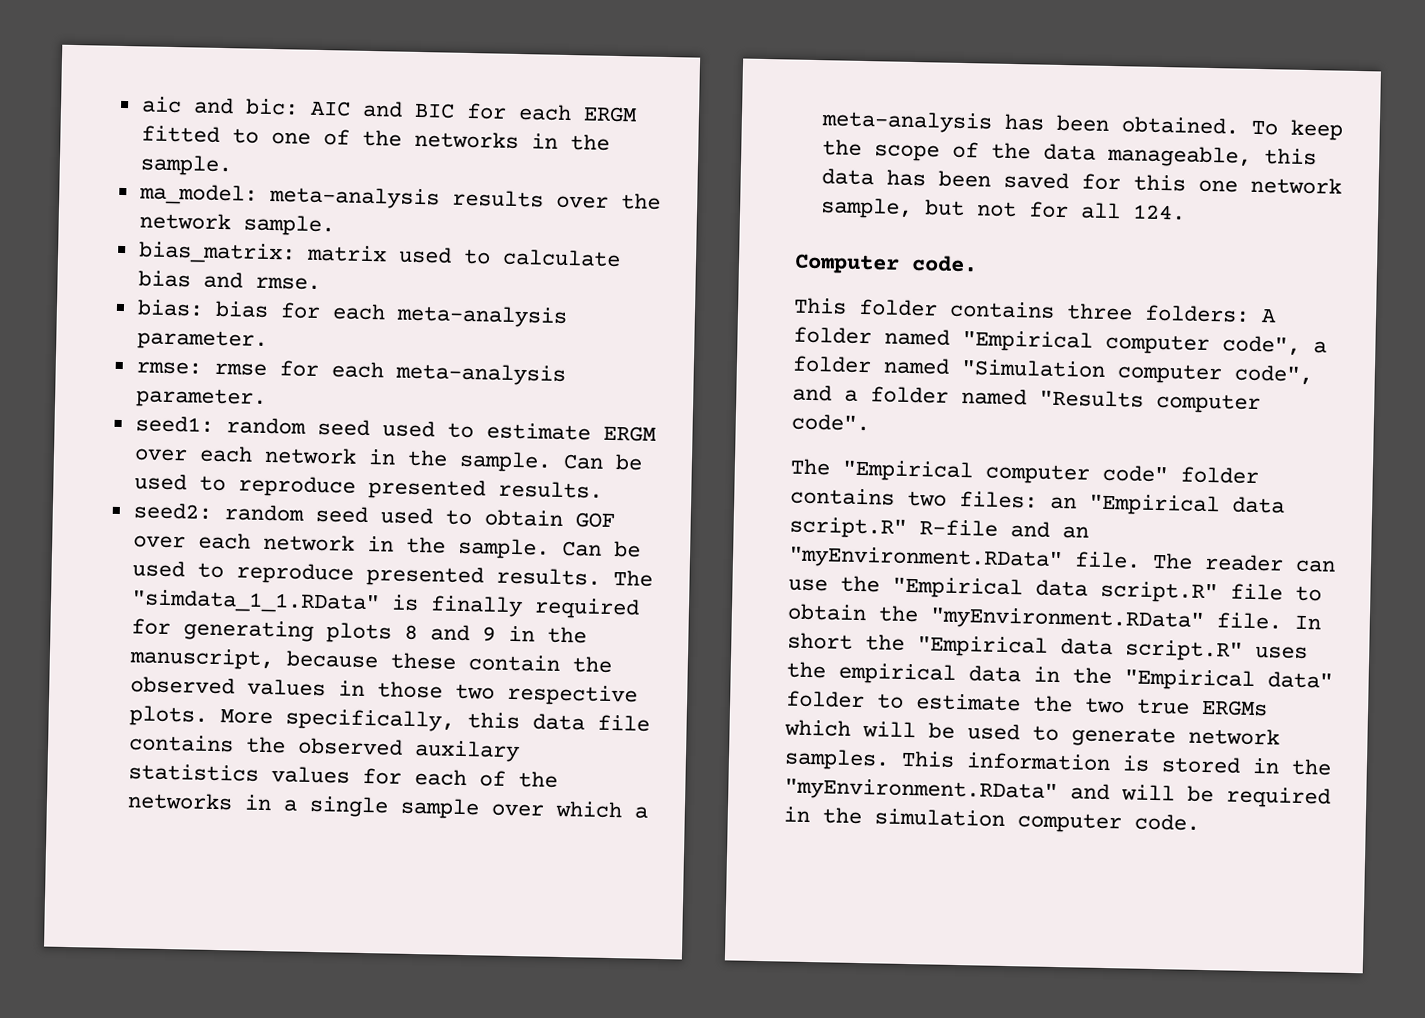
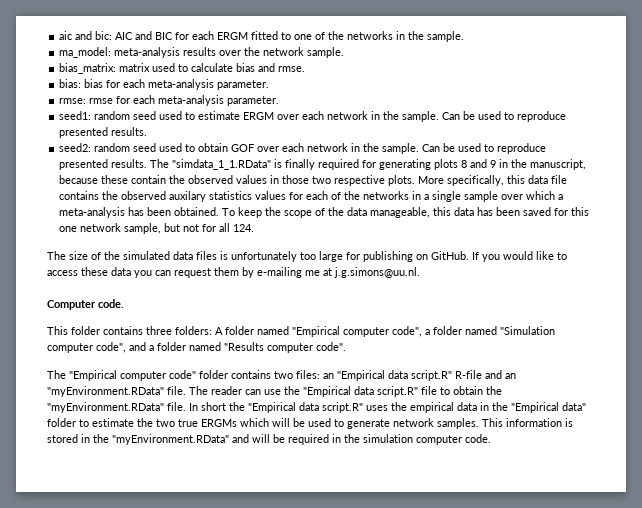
(1186, 212) none -> [47,251,567,262] [47,267,420,278] // The size of the simulated data files is unfortunately too large for publishing on GitHub. If you would like to access these data you can request them by e-mailing me at j.g.simons@uu.nl.

